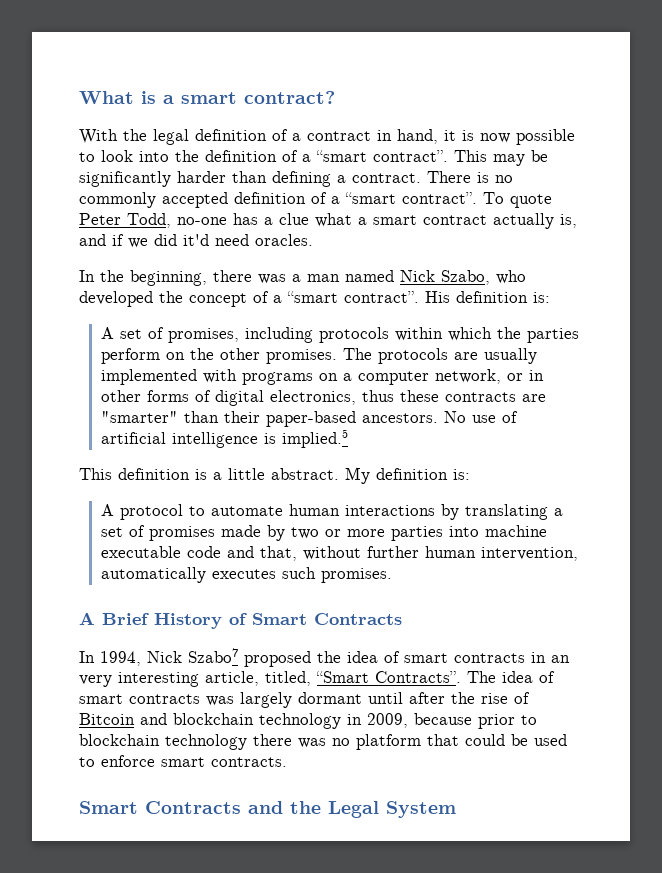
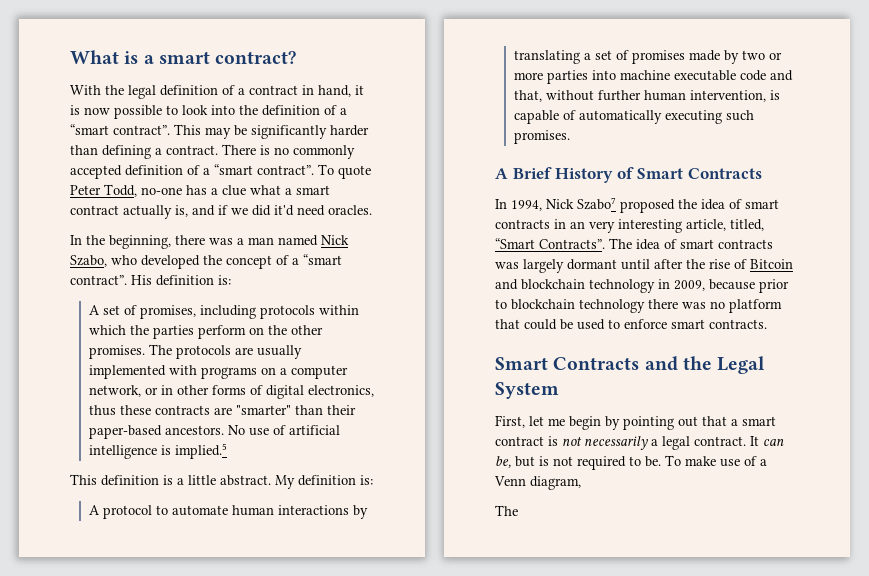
[100,567,276,583] automatically executes -> [769,90,780,100] [513,110,722,124] is capable of automatically executing
(456, 809) none -> [495,415,776,430] [495,436,784,450] [495,455,767,470] [494,476,581,490] [495,505,518,516] // First, let me begin by pointing out that a smart contract is not necessarily a legal contract. It can be, but is not required to be. To make use of a Venn diagram, // The

